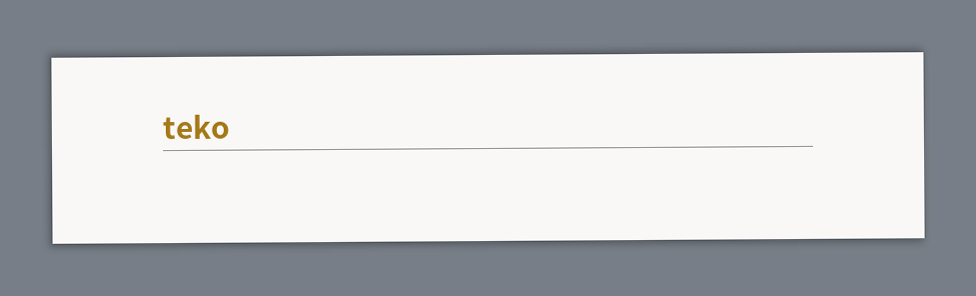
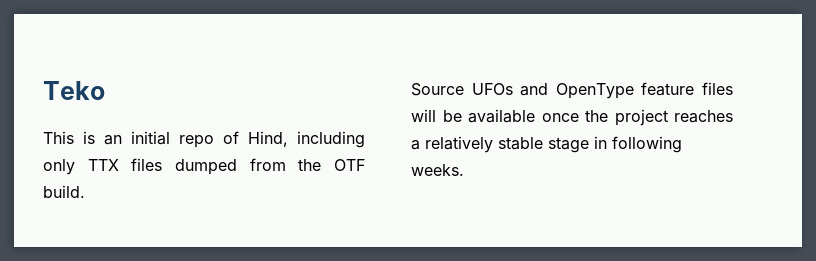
[162,113,230,140] teko -> [43,81,105,100] [43,131,365,148] [43,158,365,175] [43,185,85,198] [411,82,733,99] [411,109,733,126] [411,136,682,153] [411,164,464,176] Teko // This is an initial repo of Hind, including only TTX files dumped from the OTF build. // Source UFOs and OpenType feature files will be available once the project reaches a relatively stable stage in following weeks.

